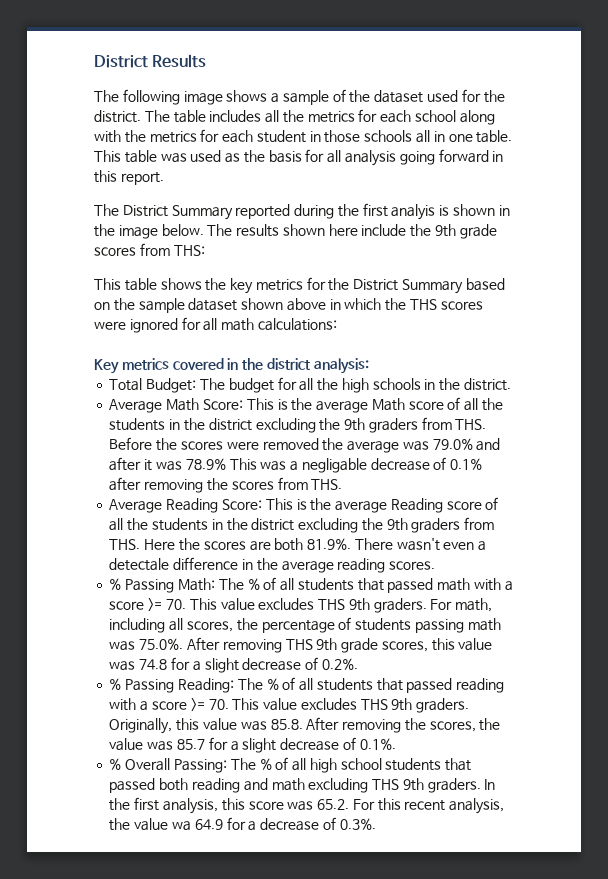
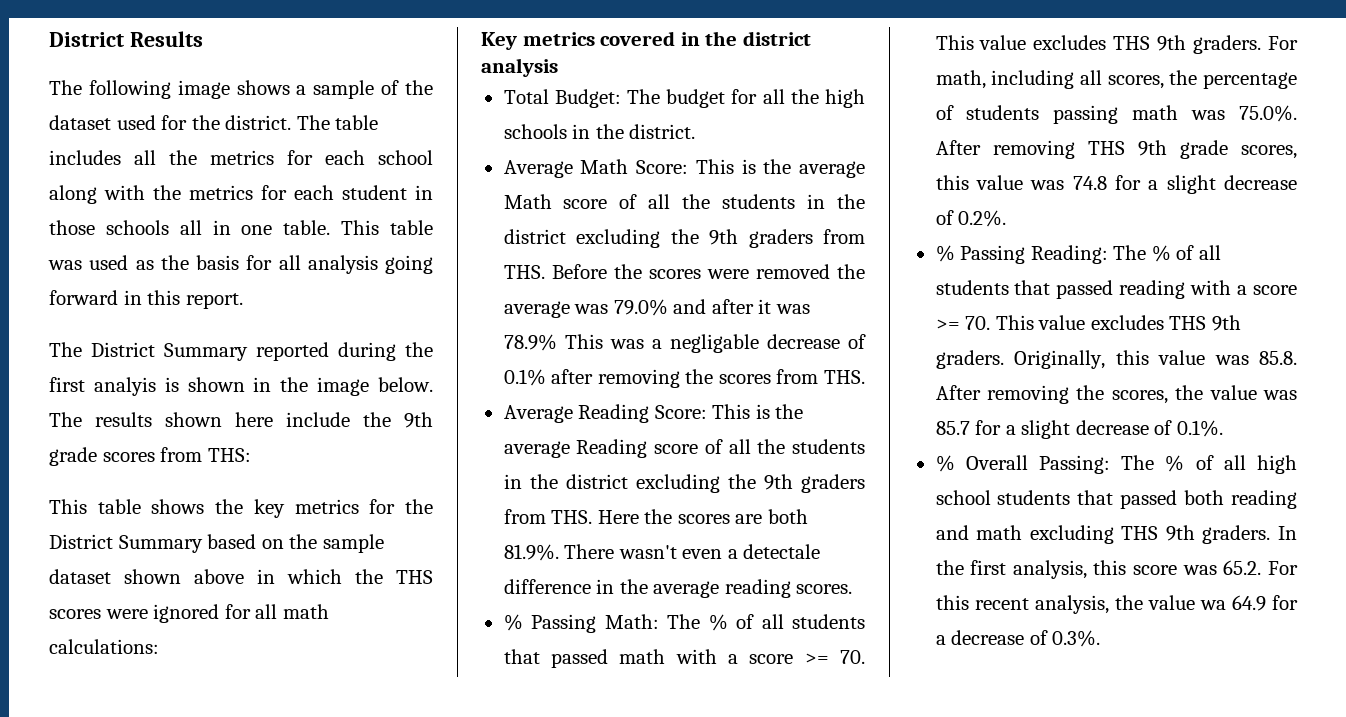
[313,358,369,374] analysis: -> [481,58,558,77] analysis

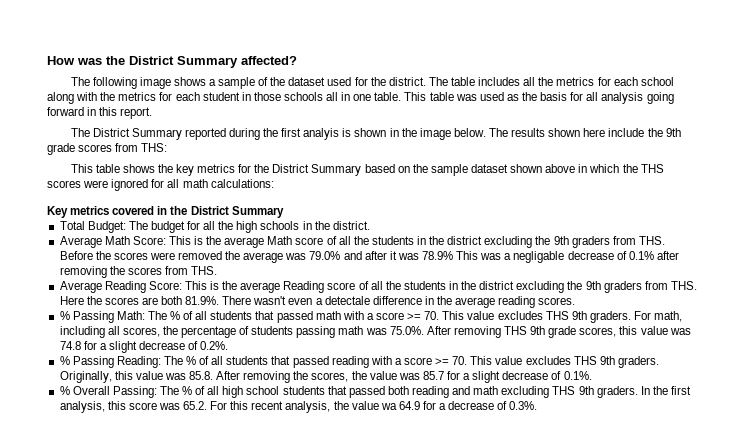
[49,31,203,47] District Results -> [47,56,297,68] How was the District Summary affected?
[742,31,811,46] [481,58,558,77] district analysis -> [190,206,284,218] District Summary

